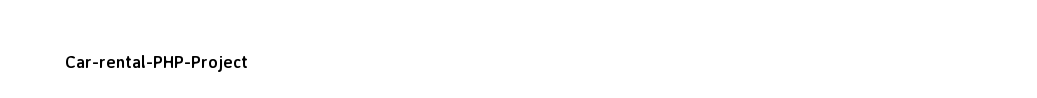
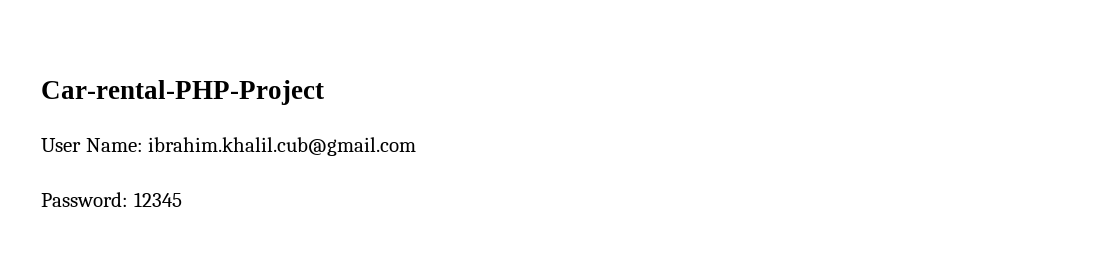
(248, 63) none -> [41,137,417,156] [41,192,182,207] // User Name: ibrahim.khalil.cub@gmail.com // Password: 12345

